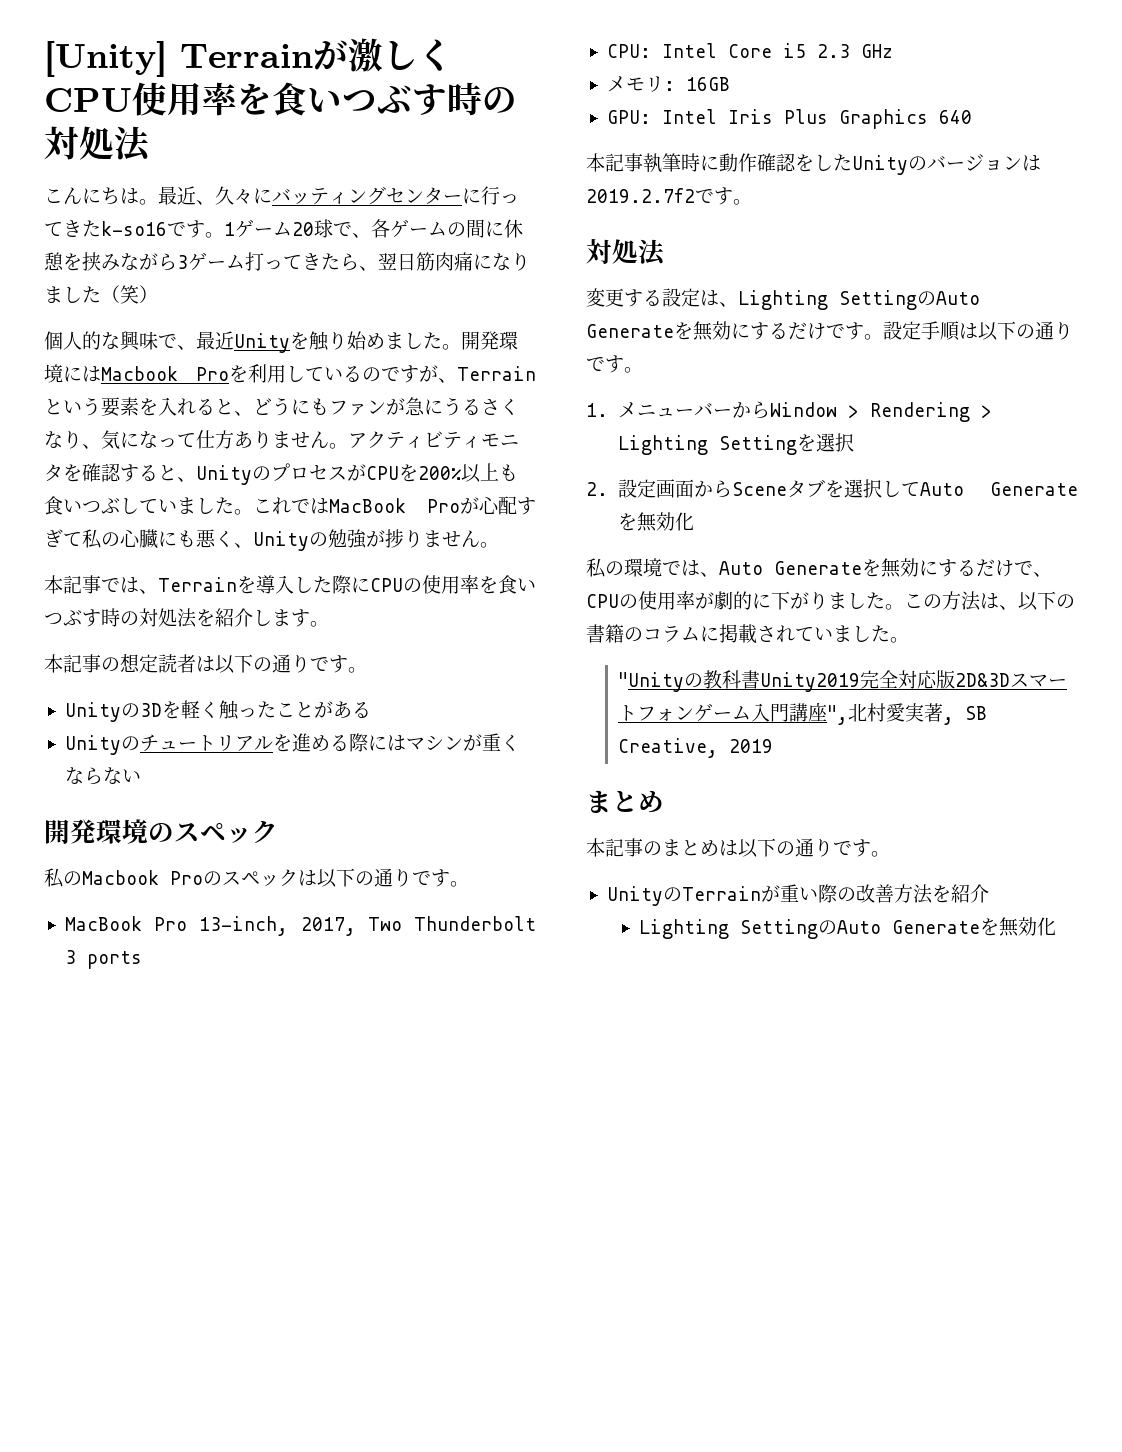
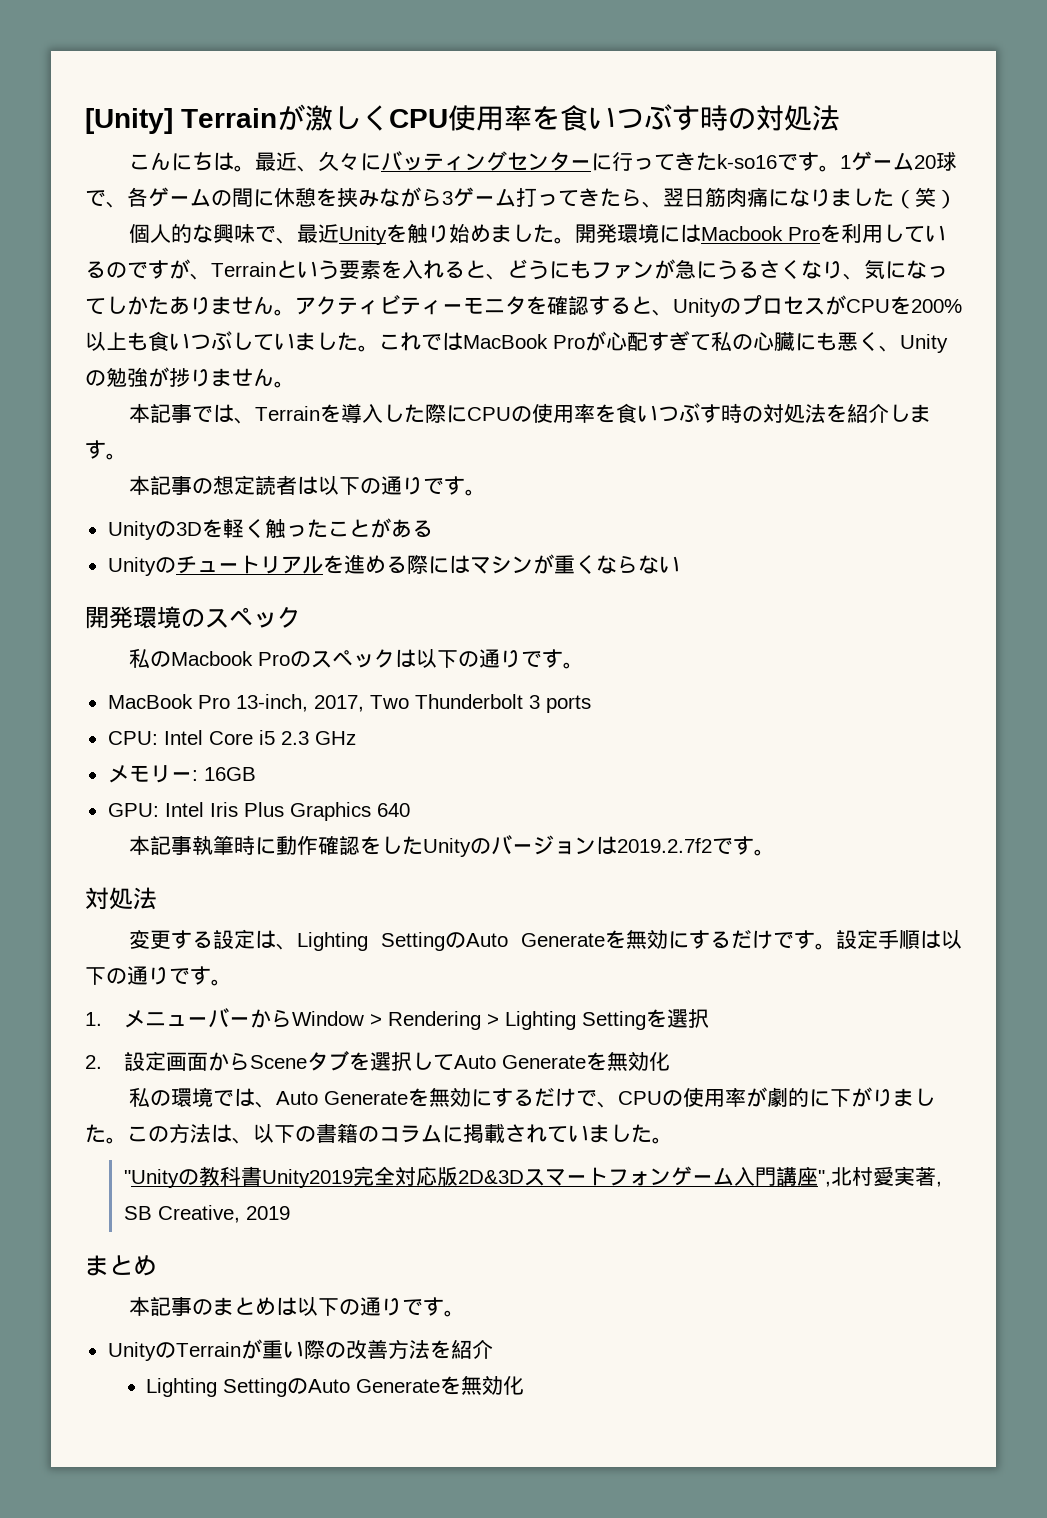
[196,430,234,449] 仕方 -> [106,296,169,315] しかた
(481, 442) none -> [442,304,463,313] ー
(664, 84) none -> [170,772,192,781] ー

